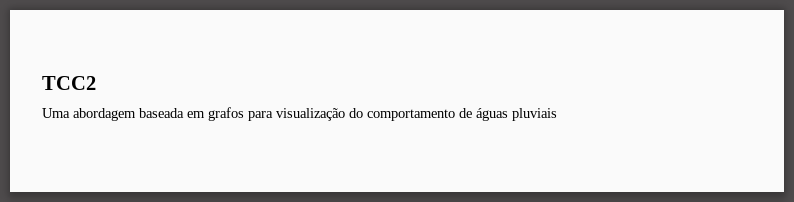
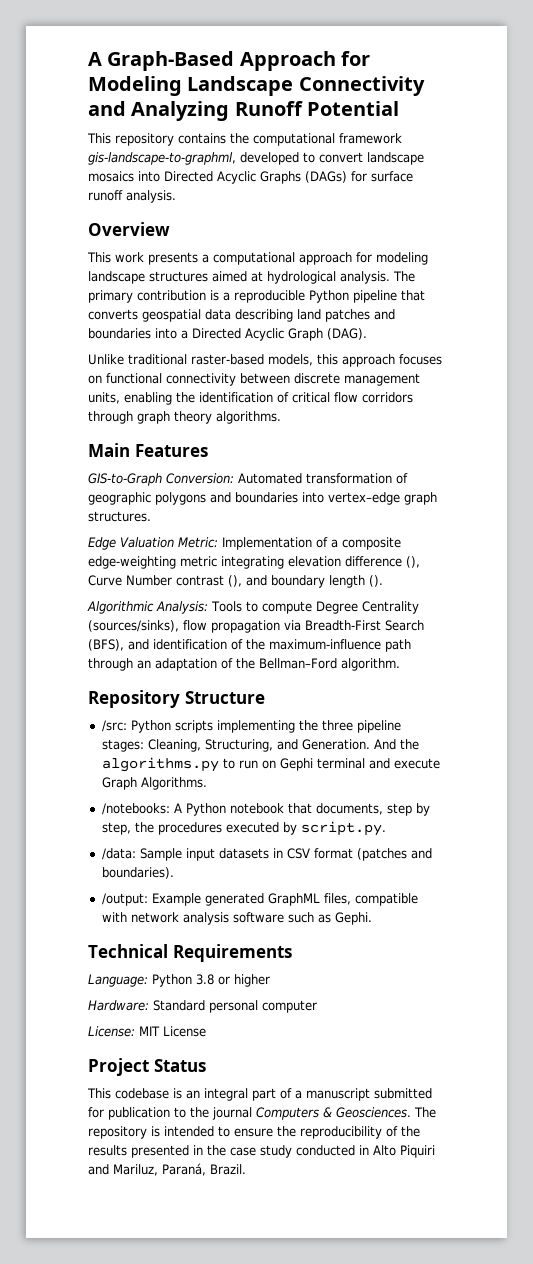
[42,76,96,90] [42,107,557,121] TCC2 // Uma abordagem baseada em grafos para visualização do comportamento de águas pluviais -> [88,51,371,71] [88,76,425,96] [88,101,400,121] [87,133,402,146] [88,152,424,165] [88,171,413,184] [88,190,176,203] [88,222,170,236] [87,252,428,265] [88,271,415,284] [88,290,425,303] [88,309,395,322] [88,328,367,341] [88,354,442,367] [88,373,420,386] [88,392,413,405] [88,411,281,424] [88,443,208,457] [88,473,408,486] [88,492,437,505] [88,511,151,522] [88,537,401,550] [88,556,420,569] [88,575,383,588] [87,601,419,614] [88,620,424,633] [88,639,411,652] [88,658,400,671] [88,690,265,708] [101,720,401,733] [101,739,419,752] [101,757,440,772] [101,777,207,790] [101,803,430,816] [101,821,386,836] [101,848,432,861] [101,867,174,879] [101,893,418,906] [101,912,372,925] [88,944,292,962] [88,974,270,987] [88,1000,317,1013] [88,1026,206,1037] [88,1058,206,1076] [87,1088,432,1101] [88,1107,436,1120] [88,1126,420,1139] [88,1145,435,1158] [88,1163,246,1176] A Graph-Based Approach for Modeling Landscape Connectivity and Analyzing Runoff Potential // This repository contains the computational framework gis-landscape-to-graphml, developed to convert landscape mosaics into Directed Acyclic Graphs (DAGs) for surface runoff analysis. // Overview // This work presents a computational approach for modeling landscape structures aimed at hydrological analysis. The primary contribution is a reproducible Python pipeline that converts geospatial data describing land patches and boundaries into a Directed Acyclic Graph (DAG). // Unlike traditional raster-based models, this approach focuses on functional connectivity between discrete management units, enabling the identification of critical flow corridors through graph theory algorithms. // Main Features // GIS-to-Graph Conversion: Automated transformation of geographic polygons and boundaries into vertex–edge graph structures. // Edge Valuation Metric: Implementation of a composite edge-weighting metric integrating elevation difference (), Curve Number contrast (), and boundary length (). // Algorithmic Analysis: Tools to compute Degree Centrality (sources/sinks), flow propagation via Breadth-First Search (BFS), and identification of the maximum-influence path through an adaptation of the Bellman–Ford algorithm. // Repository Structure // /src: Python scripts implementing the three pipeline stages: Cleaning, Structuring, and Generation. And the algorithms.py to run on Gephi terminal and execute Graph Algorithms. // /notebooks: A Python notebook that documents, step by step, the procedures executed by script.py. // /data: Sample input datasets in CSV format (patches and boundaries). // /output: Example generated GraphML files, compatible with network analysis software such as Gephi. // Technical Requirements // Language: Python 3.8 or higher // Hardware: Standard personal computer // License: MIT License // Project Status // This codebase is an integral part of a manuscript submitted for publication to the journal Computers & Geosciences. The repository is intended to ensure the reproducibility of the results presented in the case study conducted in Alto Piquiri and Mariluz, Paraná, Brazil.

